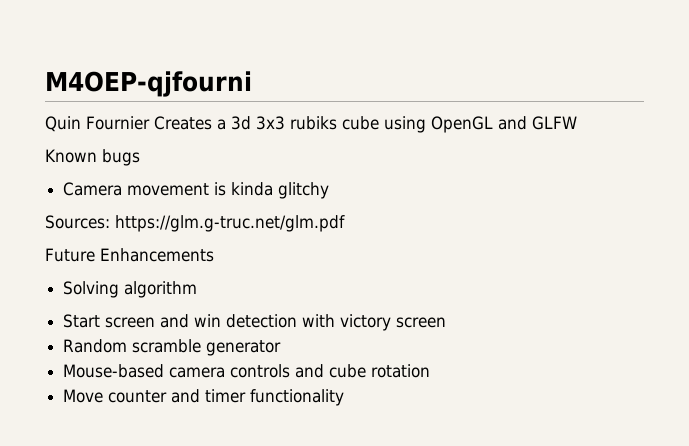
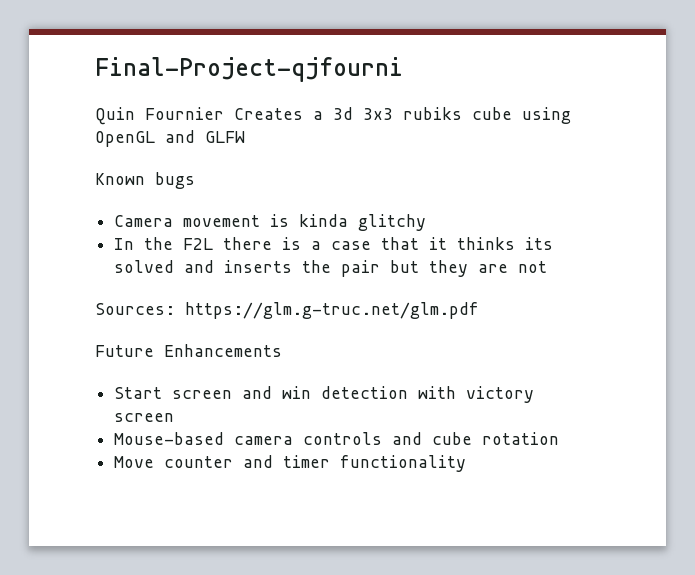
[45,71,252,97] M4OEP-qjfourni -> [95,57,403,82] Final-Project-qjfourni
(330, 190) none -> [114,237,554,250] [114,260,548,277] // In the F2L there is a case that it thinks its solved and inserts the pair but they are not
[63,281,198,298] // Solving algorithm -> (282, 350) none
[63,339,282,356] // Random scramble generator -> (175, 417) none

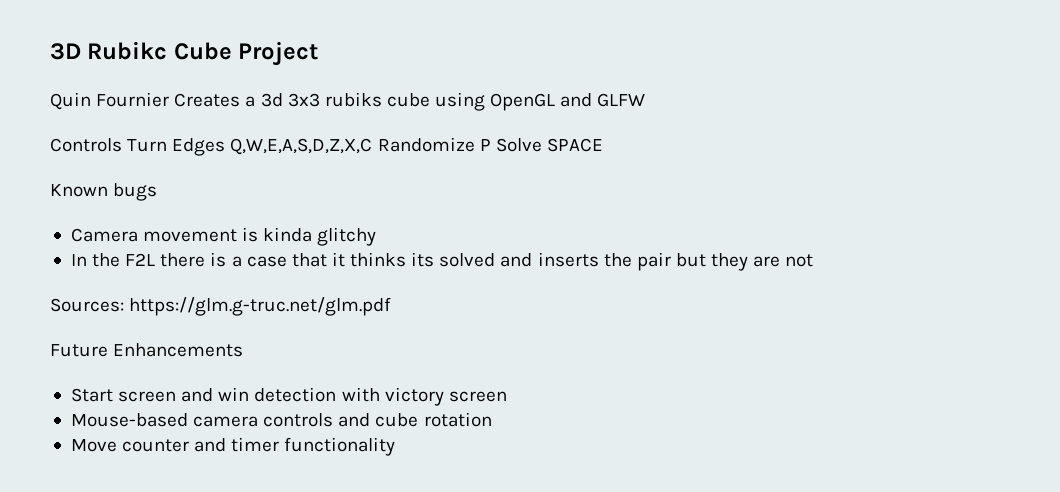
[95,57,403,82] Final-Project-qjfourni -> [50,41,319,66] 3D Rubikc Cube Project
(245, 137) none -> [50,137,603,156] // Controls Turn Edges Q,W,E,A,S,D,Z,X,C Randomize P Solve SPACE

